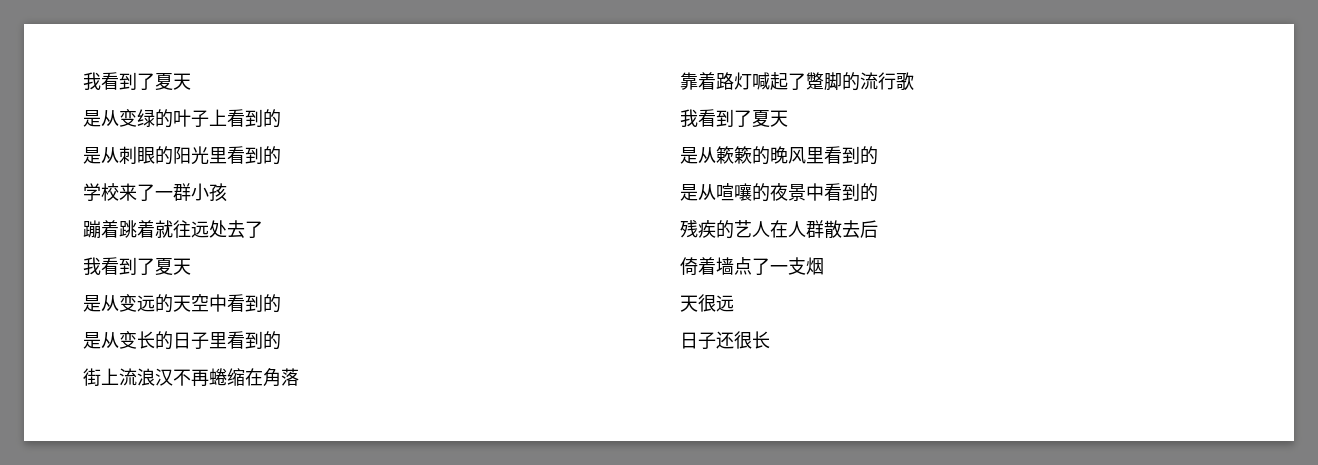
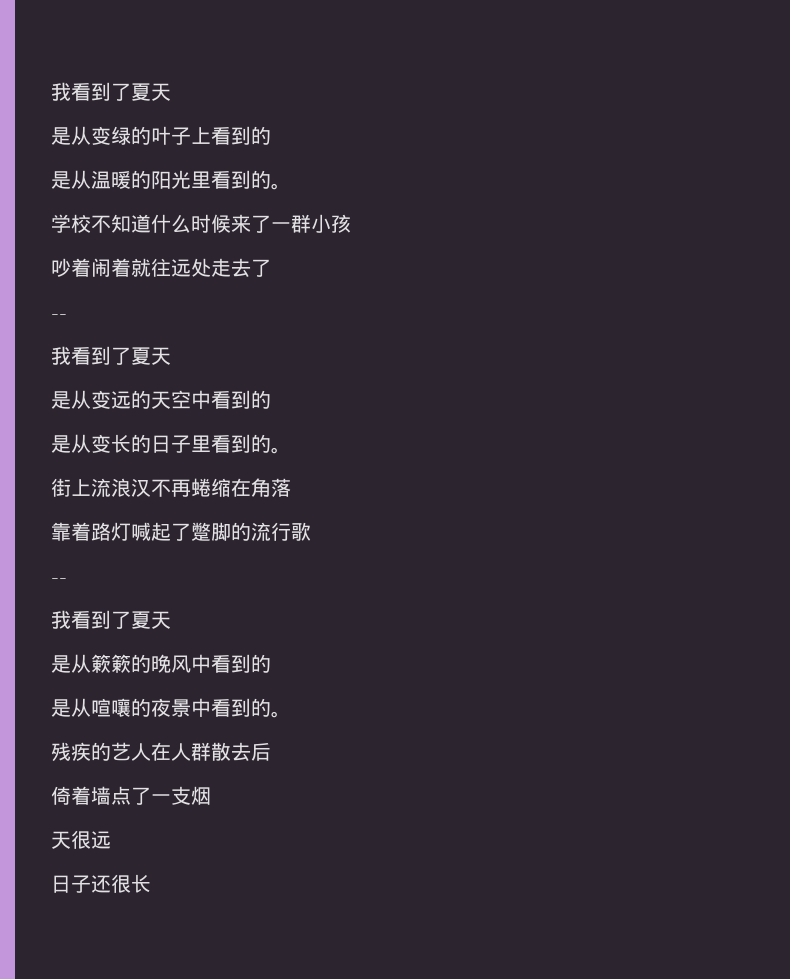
[119,146,155,165] 刺眼 -> [91,170,131,189] 温暖
(281, 155) none -> [271,183,291,190] 。
(119, 192) none -> [91,214,231,233] 不知道什么时候
[83,220,137,239] 蹦着跳 -> [51,258,111,277] 吵着闹
(227, 229) none -> [211,258,231,277] 走
(263, 229) none -> [51,314,67,319] // --
(281, 340) none -> [271,447,291,454] 。
(914, 81) none -> [51,578,67,583] // --
[806,147,824,164] 里 -> [191,654,211,673] 中
(878, 192) none -> [271,711,291,718] 。

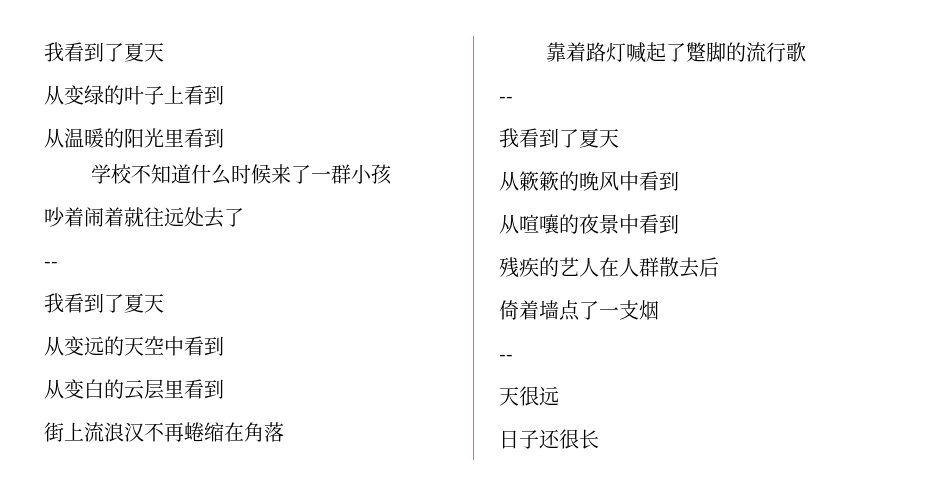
[51,82,171,101] [51,127,71,145] 我看到了夏天 // 是 -> [44,42,164,62] 我看到了夏天 //
[251,126,271,145] [51,171,71,189] 的 // 是 -> (224, 95) //
[251,170,291,190] 的。 -> (224, 138) none
[211,258,231,277] 走 -> (204, 217) none
[51,391,71,409] 是 -> (164, 303) none
[251,390,271,409] [51,434,291,454] 的 // 是从变长的日子里看到的。 -> [44,379,224,400] // 从变白的云层里看到
[51,655,71,673] 是 -> (619, 138) none
[251,654,271,673] [51,699,71,717] 的 // 是 -> (679, 181) //
[251,698,291,718] 的。 -> (679, 224) none
(211, 795) none -> [499,354,513,361] // --

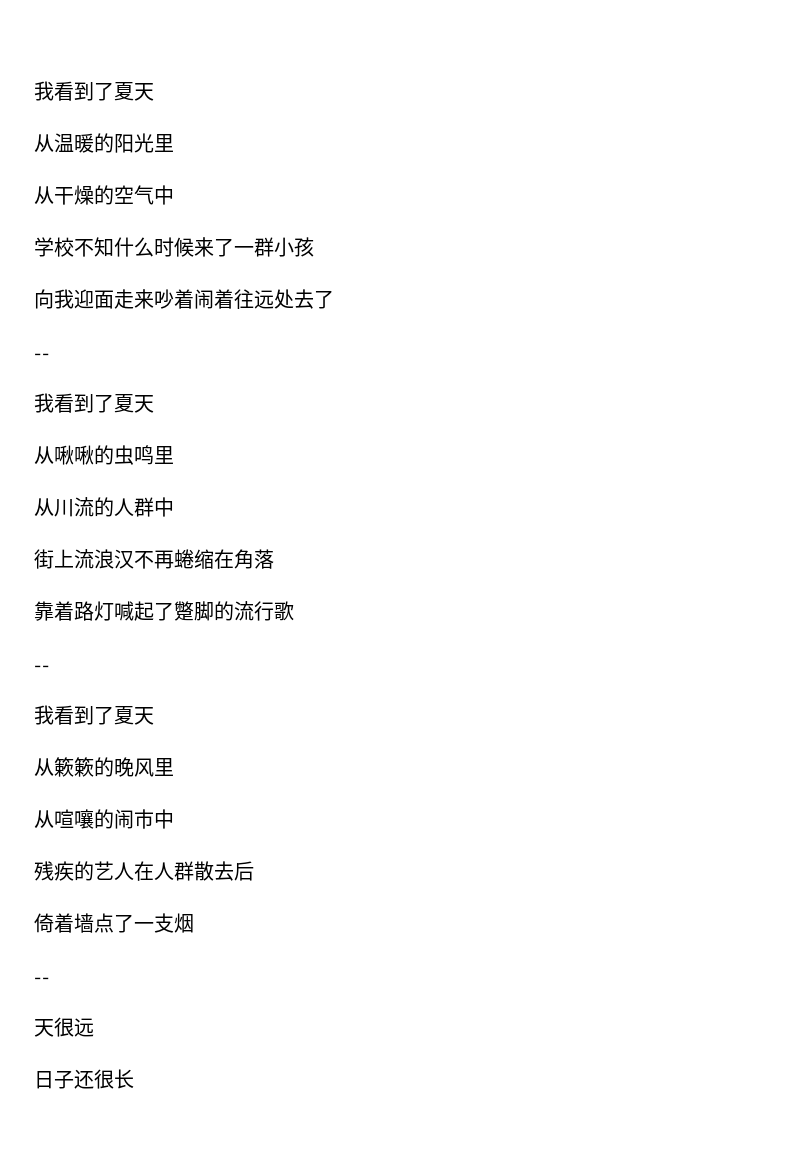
[44,42,164,62] [44,85,224,105] 我看到了夏天 // 从变绿的叶子上看到 -> [34,81,154,101] 我看到了夏天
[184,128,224,148] 看到 -> [34,185,174,205] // 从干燥的空气中
[171,164,192,184] 道 -> (114, 247) none
(393, 174) none -> [34,289,154,309] 向我迎面走来
[124,207,144,227] 就 -> (234, 299) none
[64,336,224,356] [44,379,224,400] 变远的天空中看到 // 从变白的云层里看到 -> [54,445,174,465] [34,497,174,517] 啾啾的虫鸣里 // 从川流的人群中
[619,171,679,191] 中看到 -> [154,758,174,776] 里
[579,214,679,234] 夜景中看到 -> [114,809,174,829] 闹市中

